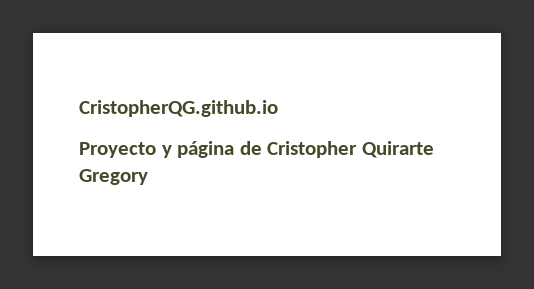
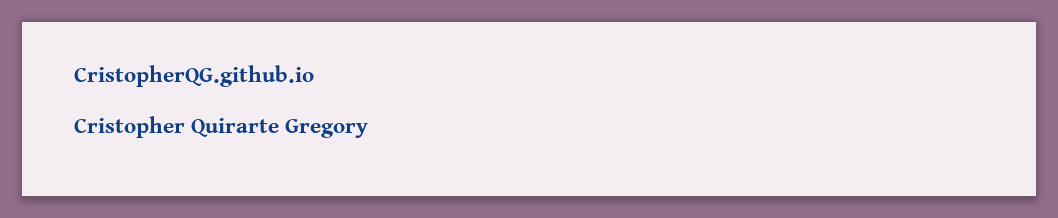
[79,141,262,158] Proyecto y página de -> (314, 76) none

